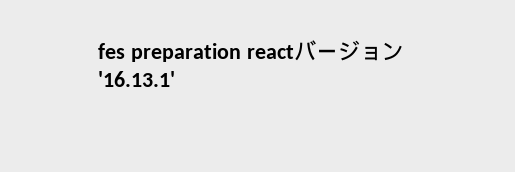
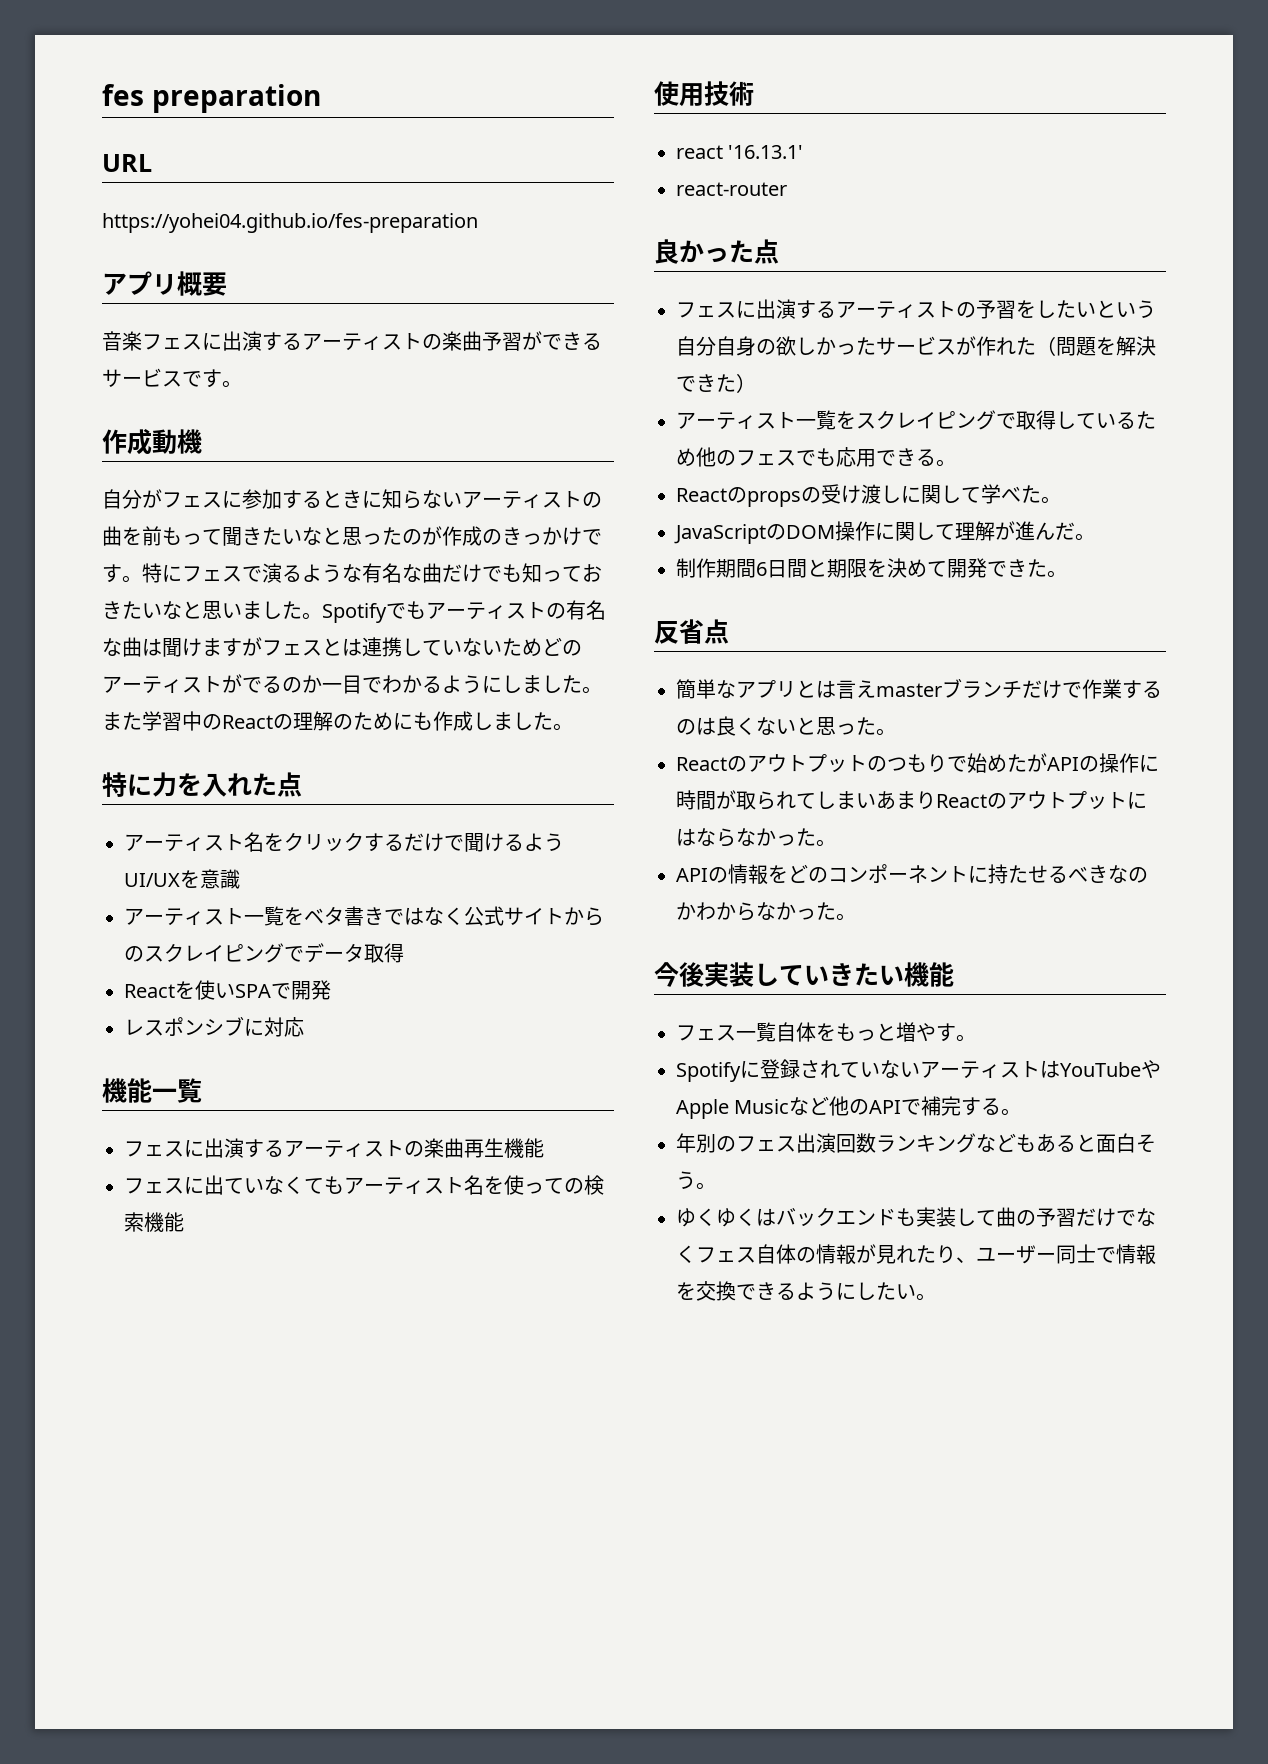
[246,40,404,61] [98,71,175,87] reactバージョン'16.13.1' -> [102,154,152,172] [102,213,478,233] [102,271,227,296] [102,331,602,351] [102,368,242,388] [102,429,202,455] [102,489,602,509] [102,526,602,546] [102,563,602,583] [102,600,606,623] [102,637,582,657] [102,674,602,694] [102,711,573,731] [102,772,302,797] [124,832,564,852] [124,869,240,889] [124,906,604,926] [124,943,404,963] [124,980,331,1000] [124,1016,304,1037] [102,1078,202,1103] [124,1138,544,1158] [124,1175,604,1195] [124,1212,184,1232] [654,81,754,107] [676,145,804,159] [676,182,787,196] [654,239,779,264] [676,299,1156,319] [676,336,1156,356] [676,373,756,393] [676,410,1156,430] [676,447,956,467] [676,484,1061,507] [674,521,1095,544] [676,558,1067,578] [654,619,729,644] [676,678,1162,699] [676,716,896,736] [676,753,1159,773] [676,790,1147,810] [676,828,836,847] [676,864,1148,885] [676,902,856,921] [654,962,954,987] [676,1022,976,1042] [676,1059,1161,1082] [676,1096,1022,1119] [676,1133,1156,1153] [676,1171,716,1190] [676,1207,1156,1227] [676,1244,1156,1265] [676,1281,936,1301] // URL // https://yohei04.github.io/fes-preparation // アプリ概要 // 音楽フェスに出演するアーティストの楽曲予習ができるサービスです。 // 作成動機 // 自分がフェスに参加するときに知らないアーティストの曲を前もって聞きたいなと思ったのが作成のきっかけです。特にフェスで演るような有名な曲だけでも知っておきたいなと思いました。Spotifyでもアーティストの有名な曲は聞けますがフェスとは連携していないためどのアーティストがでるのか一目でわかるようにしました。また学習中のReactの理解のためにも作成しました。 // 特に力を入れた点 // アーティスト名をクリックするだけで聞けるようUI/UXを意識 // アーティスト一覧をベタ書きではなく公式サイトからのスクレイピングでデータ取得 // Reactを使いSPAで開発 // レスポンシブに対応 // 機能一覧 // フェスに出演するアーティストの楽曲再生機能 // フェスに出ていなくてもアーティスト名を使っての検索機能 // 使用技術 // react '16.13.1' // react-router // 良かった点 // フェスに出演するアーティストの予習をしたいという自分自身の欲しかったサービスが作れた（問題を解決できた） // アーティスト一覧をスクレイピングで取得しているため他のフェスでも応用できる。 // Reactのpropsの受け渡しに関して学べた。 // JavaScriptのDOM操作に関して理解が進んだ。 // 制作期間6日間と期限を決めて開発できた。 // 反省点 // 簡単なアプリとは言えmasterブランチだけで作業するのは良くないと思った。 // Reactのアウトプットのつもりで始めたがAPIの操作に時間が取られてしまいあまりReactのアウトプットにはならなかった。 // APIの情報をどのコンポーネントに持たせるべきなのかわからなかった。 // 今後実装していきたい機能 // フェス一覧自体をもっと増やす。 // Spotifyに登録されていないアーティストはYouTubeやApple Musicなど他のAPIで補完する。 // 年別のフェス出演回数ランキングなどもあると面白そう。 // ゆくゆくはバックエンドも実装して曲の予習だけでなくフェス自体の情報が見れたり、ユーザー同士で情報を交換できるようにしたい。

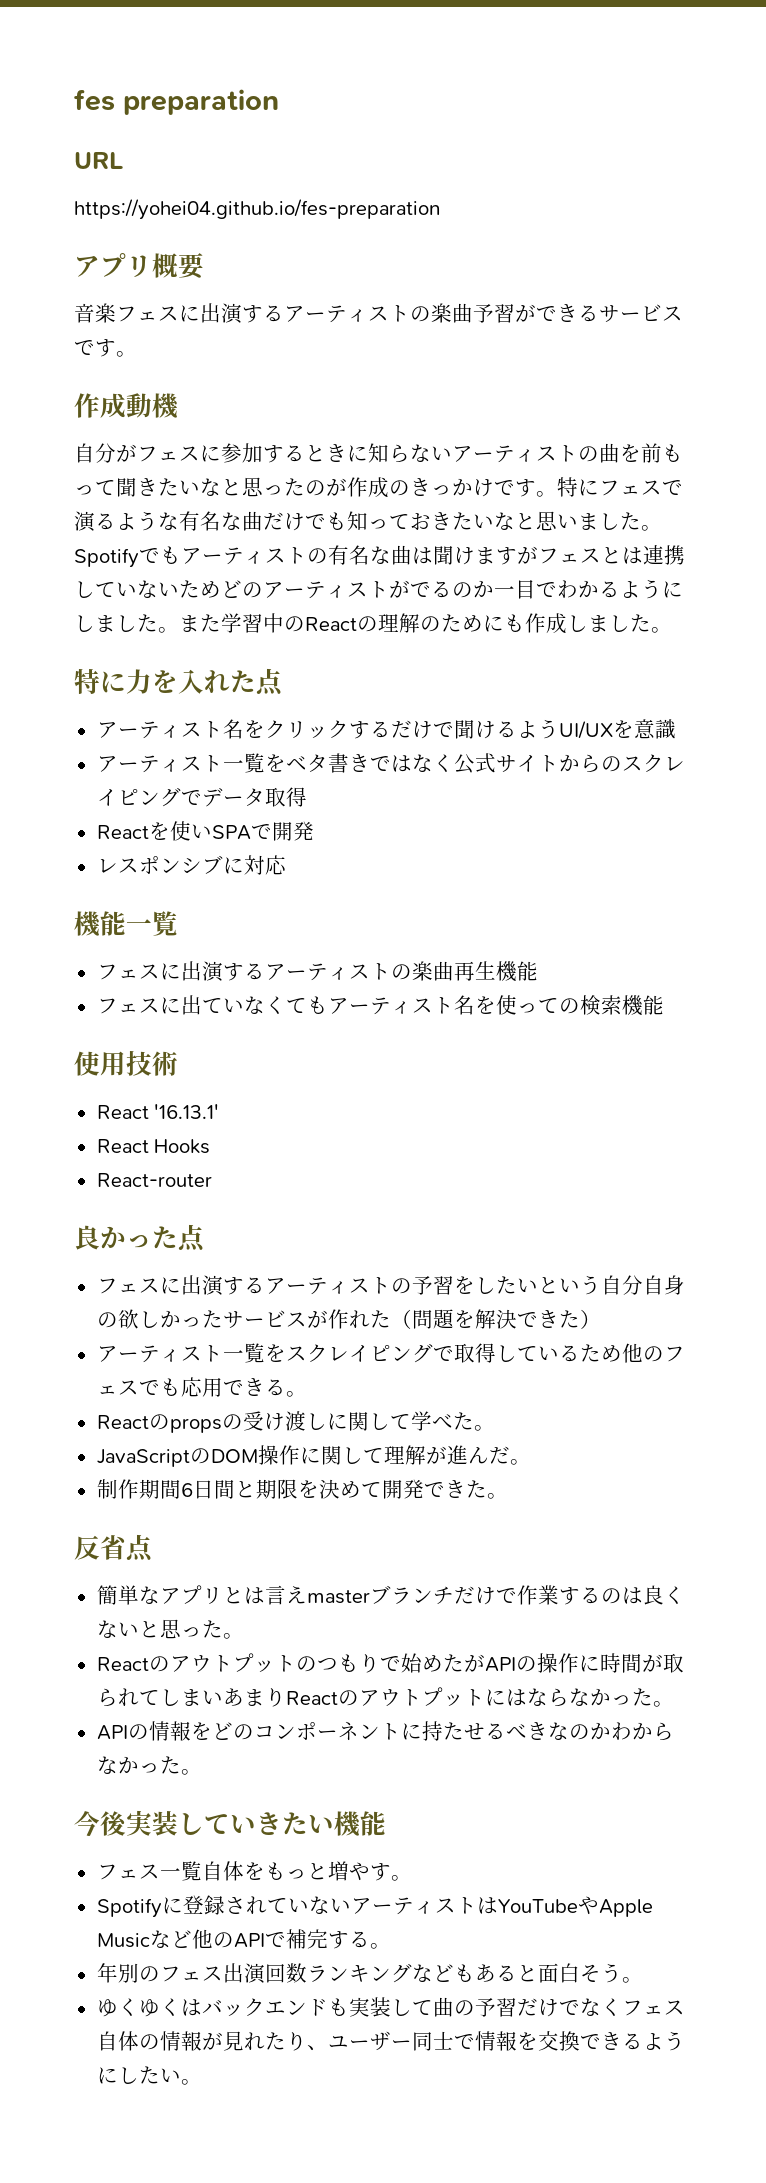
[676,145,723,159] react -> [96,1105,149,1119] React
[676,182,787,196] react-router -> [96,1139,211,1154] [96,1173,212,1187] React Hooks // React-router

